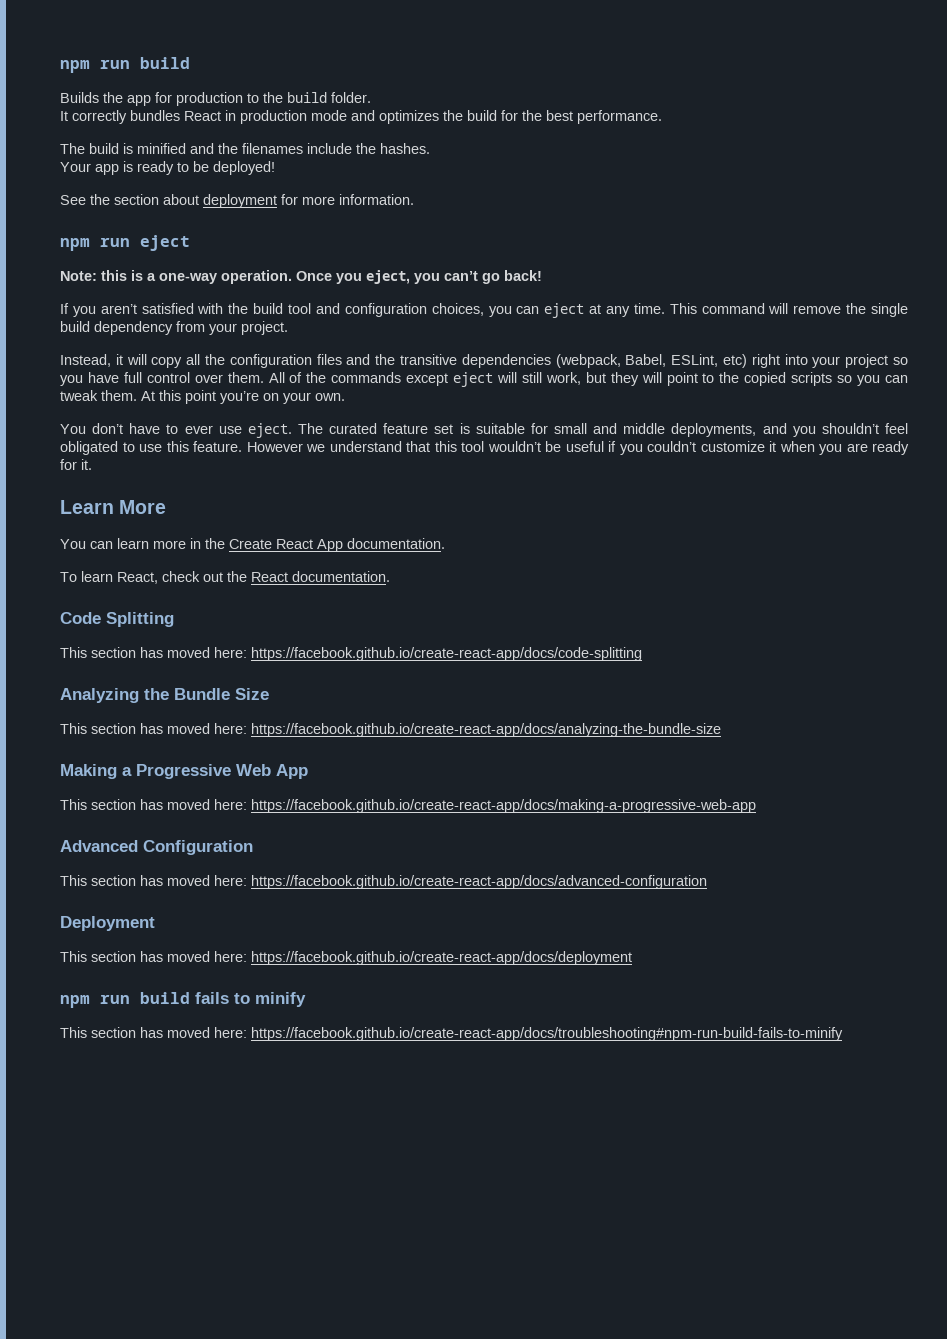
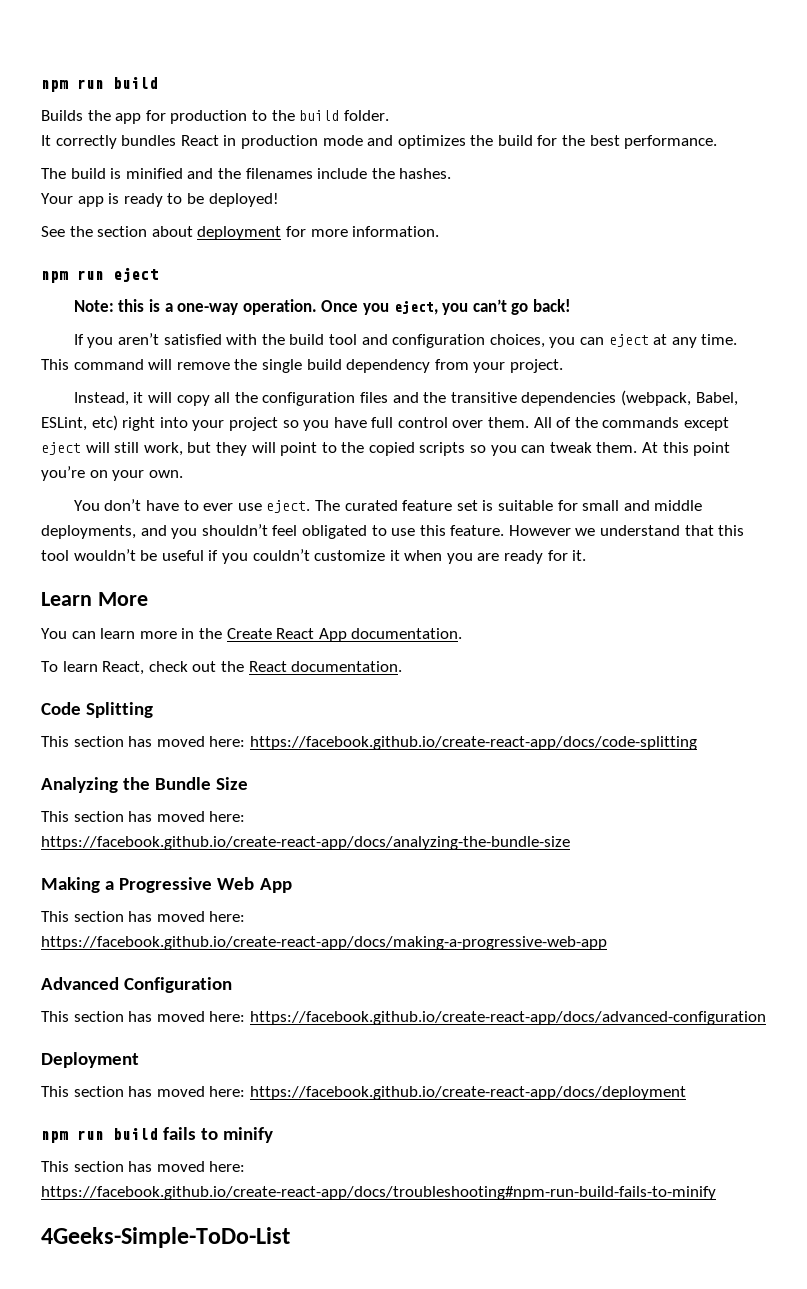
(843, 1034) none -> [41,1227,290,1248] // 4Geeks-Simple-ToDo-List

